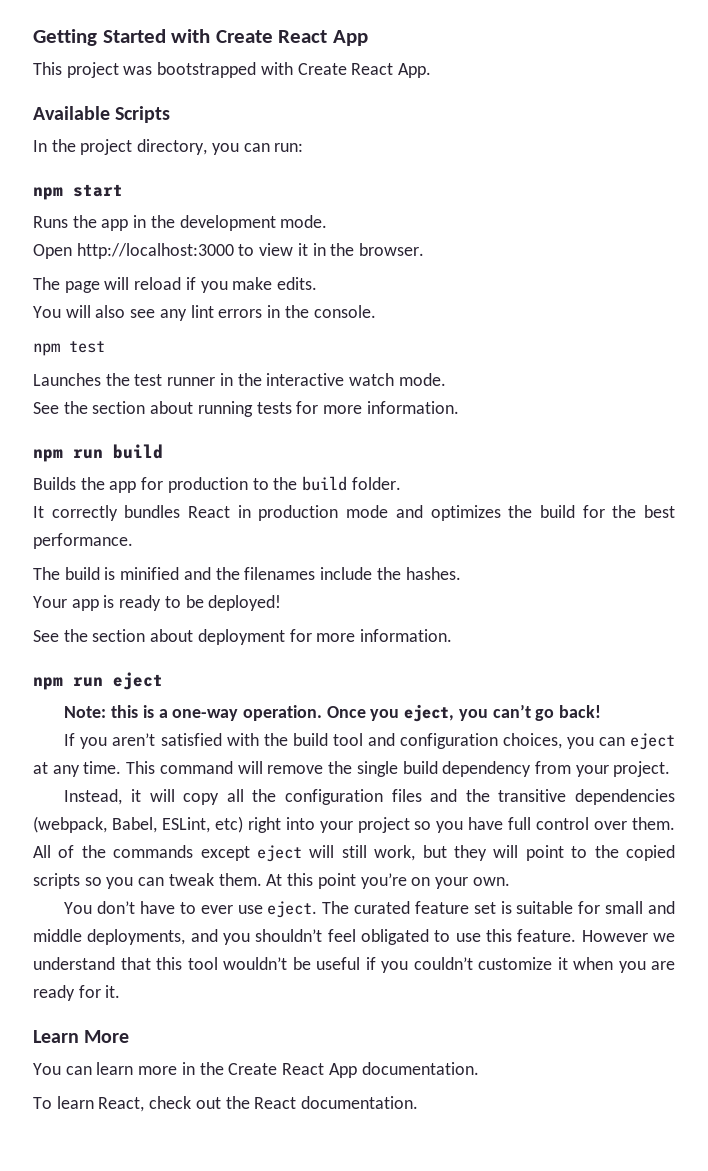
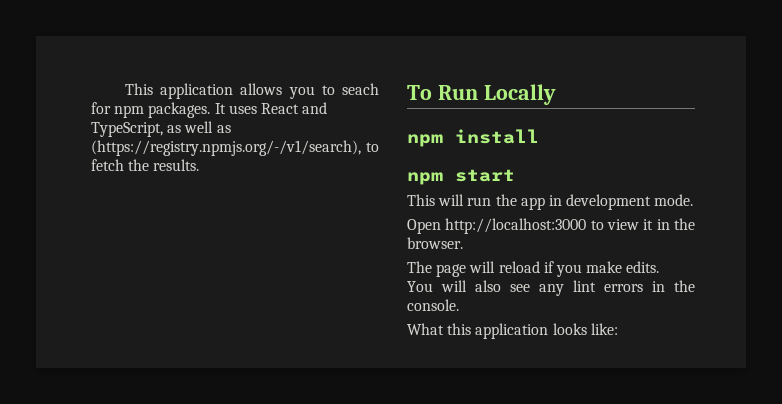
[33,29,368,46] [33,62,432,78] [33,106,171,123] [33,139,304,155] Getting Started with Create React App // This project was bootstrapped with Create React App. // Available Scripts // In the project directory, you can run: -> [124,83,379,99] [91,102,328,118] [91,121,231,137] [91,140,379,156] [91,159,200,171] [407,84,556,105] [407,129,539,147] This application allows you to seach for npm packages. It uses React and TypeScript, as well as (https://registry.npmjs.org/-/v1/search), to fetch the results. // To Run Locally // npm install
[33,216,68,228] Runs -> [407,194,492,206] This will run
[150,215,175,228] the -> (562, 200) none
[33,341,105,356] [33,373,446,386] [33,401,459,417] [33,444,163,462] [33,476,401,493] [33,505,676,521] [33,533,133,549] [33,567,461,580] [33,595,282,611] [33,629,453,645] [33,672,163,690] [64,704,602,722] [64,733,675,750] [33,761,671,777] [64,789,675,805] [33,816,676,833] [33,845,675,862] [33,873,510,889] [64,901,675,918] [33,929,675,945] [33,957,675,973] [33,985,121,1001] [33,1030,130,1043] [33,1062,479,1078] [33,1096,419,1112] npm test // Launches the test runner in the interactive watch mode. // See the section about running tests for more information. // npm run build // Builds the app for production to the build folder. // It correctly bundles React in production mode and optimizes the build for the best performance. // The build is minified and the filenames include the hashes. // Your app is ready to be deployed! // See the section about deployment for more information. // npm run eject // Note: this is a one-way operation. Once you eject, you can’t go back! // If you aren’t satisfied with the build tool and configuration choices, you can eject at any time. This command will remove the single build dependency from your project. // Instead, it will copy all the configuration files and the transitive dependencies (webpack, Babel, ESLint, etc) right into your project so you have full control over them. All of the commands except eject will still work, but they will point to the copied scripts so you can tweak them. At this point you’re on your own. // You don’t have to ever use eject. The curated feature set is suitable for small and middle deployments, and you shouldn’t feel obligated to use this feature. However we understand that this tool wouldn’t be useful if you couldn’t customize it when you are ready for it. // Learn More // You can learn more in the Create React App documentation. // To learn React, check out the React documentation. -> [407,323,618,339] What this application looks like:

